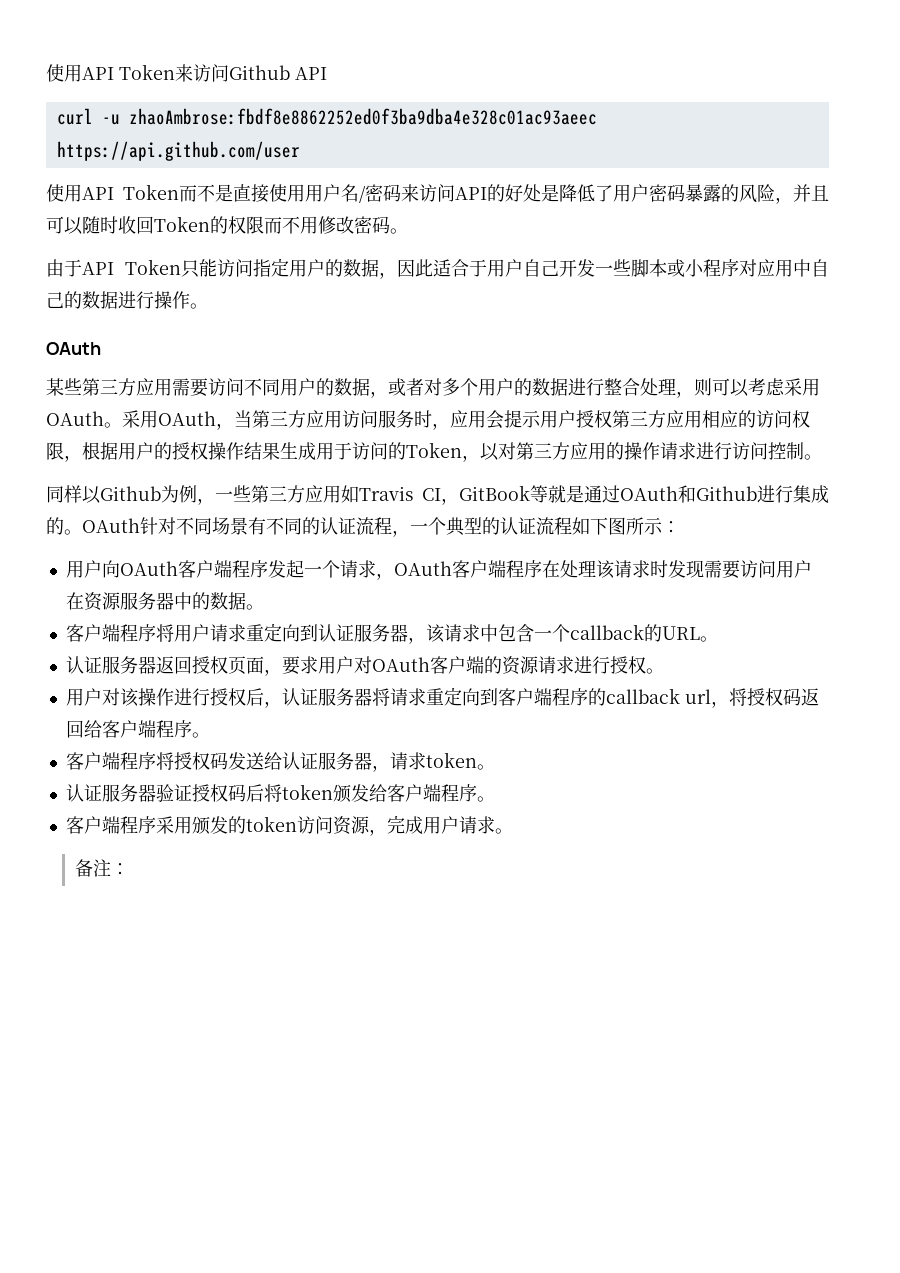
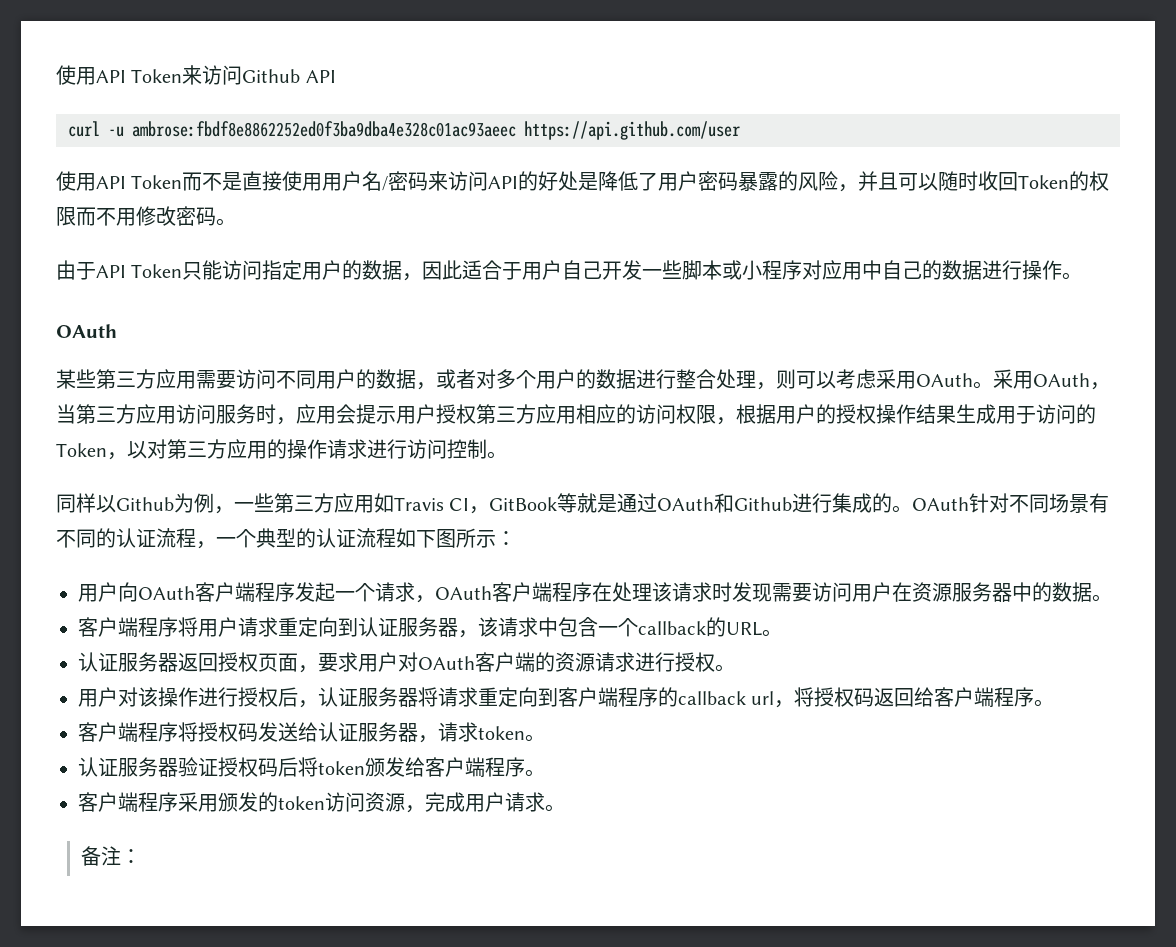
[128,108,597,125] zhaoAmbrose:fbdf8e8862252ed0f3ba9dba4e328c01ac93aeec -> [132,121,516,137] ambrose:fbdf8e8862252ed0f3ba9dba4e328c01ac93aeec

